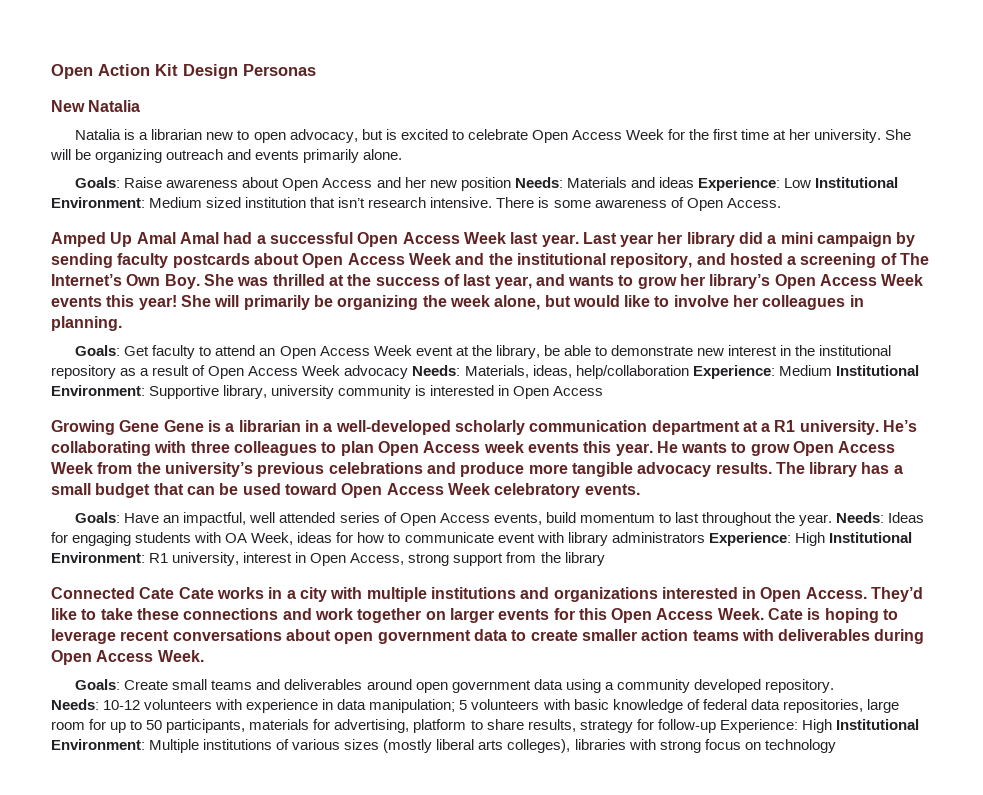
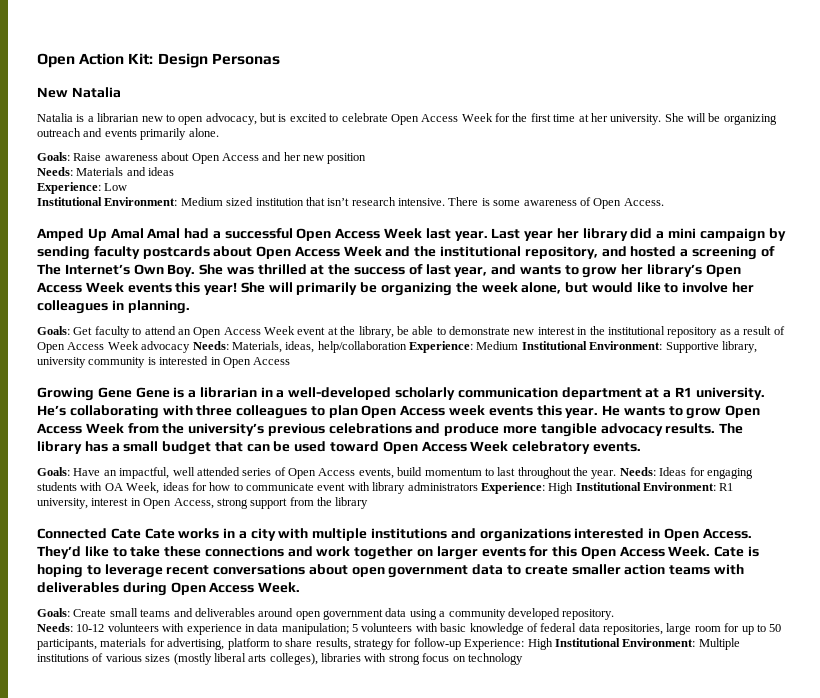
[155,64,178,76] Kit -> [128,53,154,65] Kit:
(511, 184) none -> (367, 158) //
(694, 182) none -> (175, 171) //
(811, 183) none -> (128, 187) //

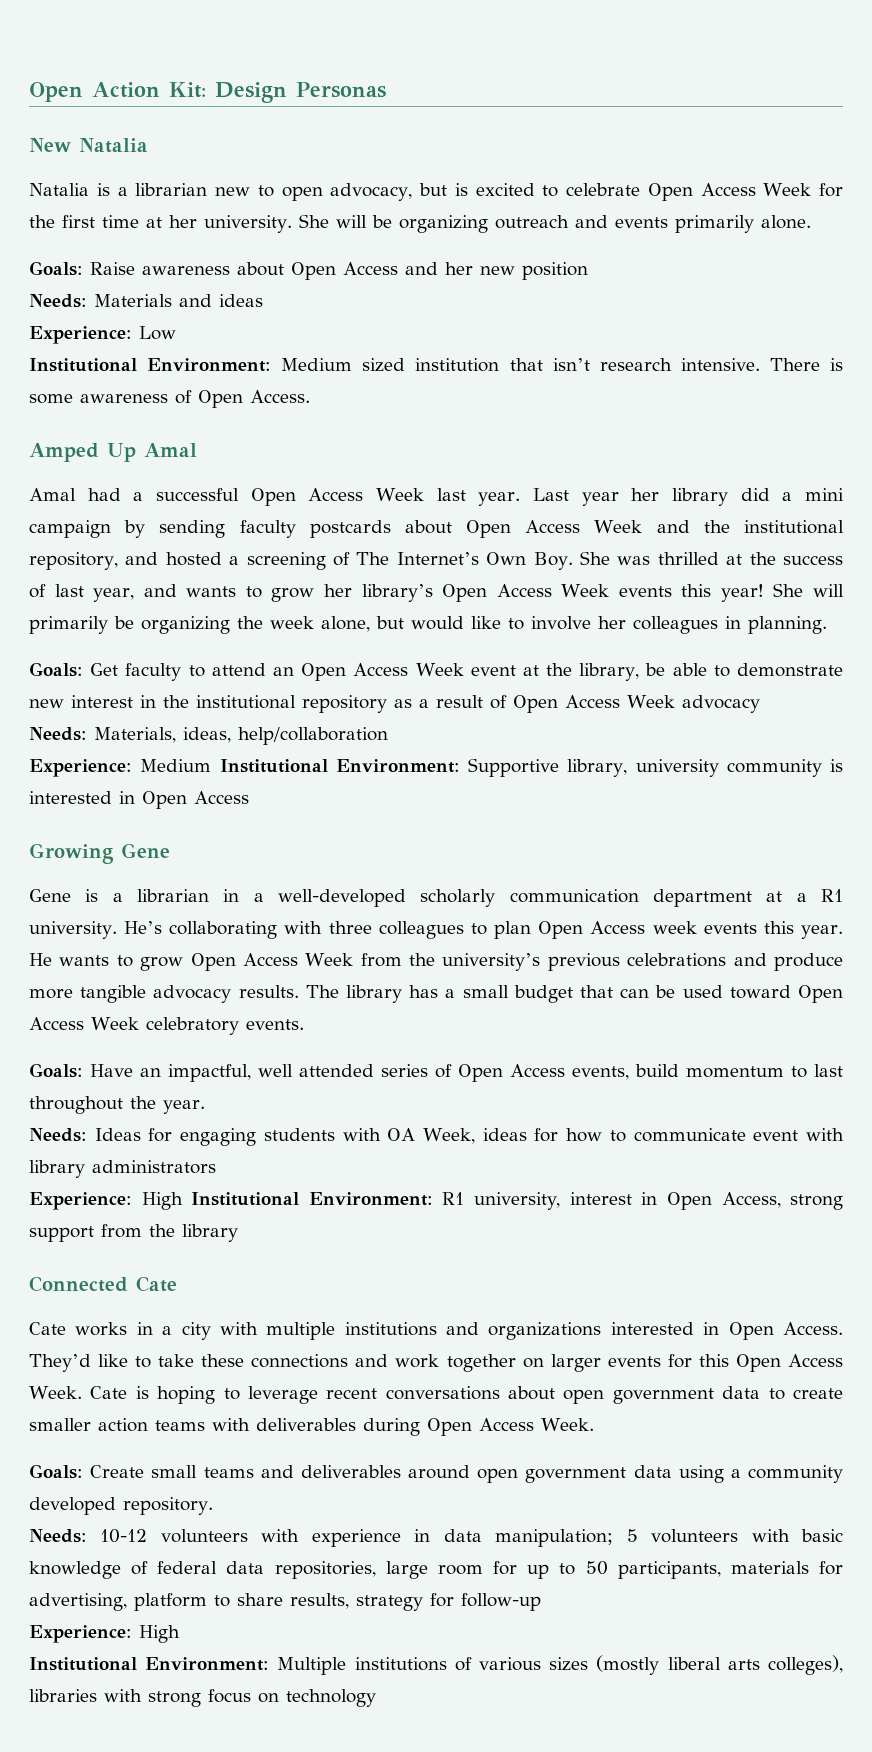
(144, 233) none -> (197, 450) //
(191, 347) none -> (760, 704) //
(407, 347) none -> (388, 736) //
(132, 392) none -> (170, 850) //
(617, 474) none -> (205, 1107) //
(478, 486) none -> (216, 1167) //
(141, 533) none -> (177, 1284) //
[464,638,553,650] Experience: High -> [29,1625,180,1643] // Experience: High //

